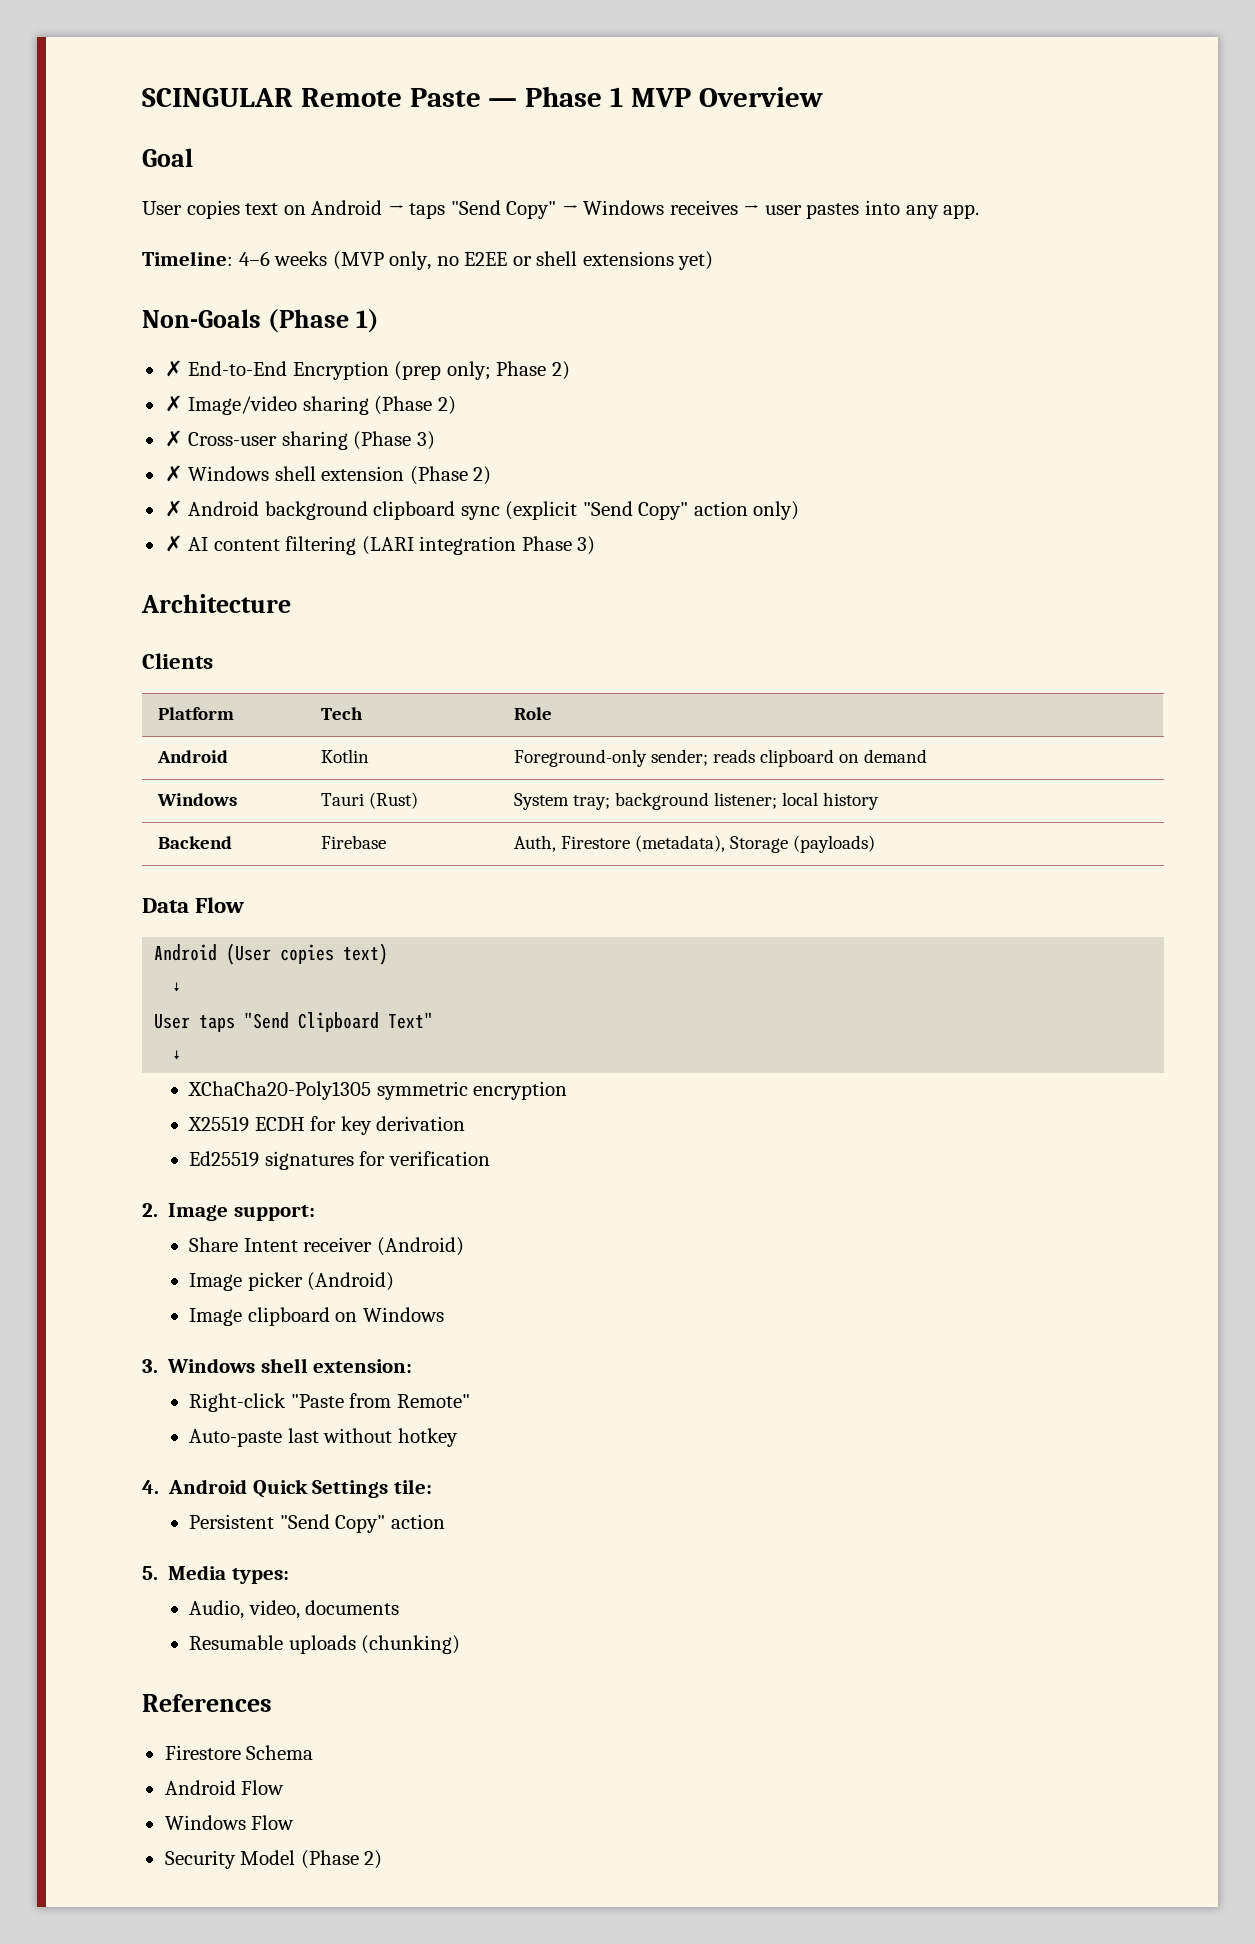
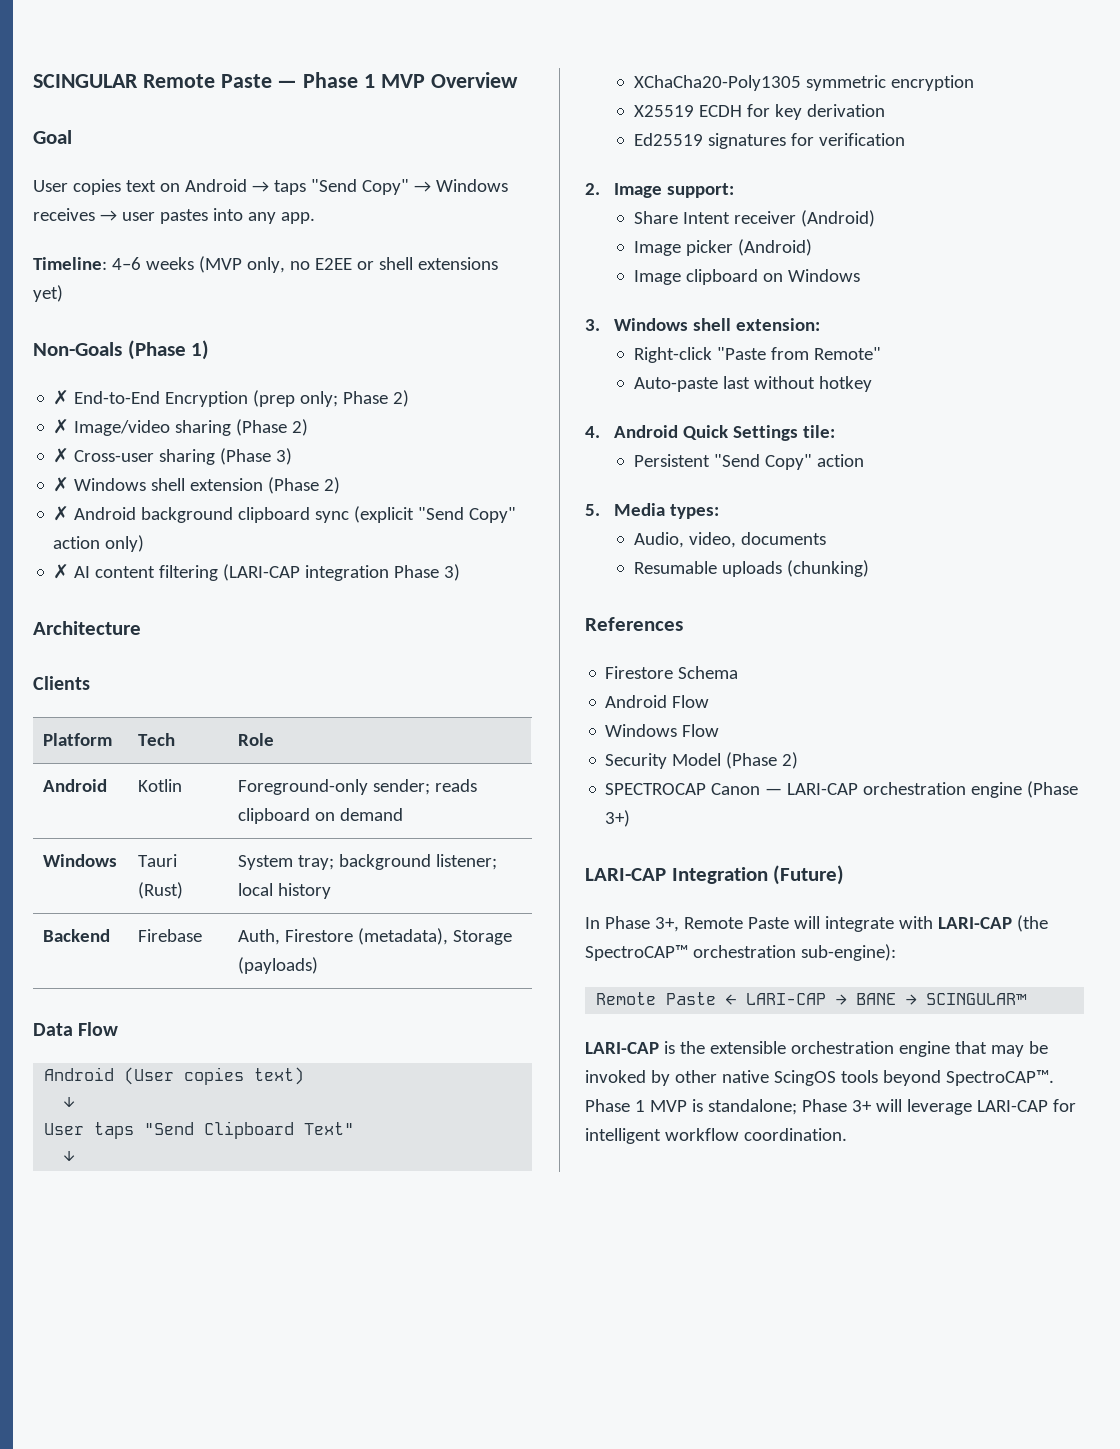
[361,536,414,555] (LARI -> [223,564,301,581] (LARI-CAP
(383, 1859) none -> [605,781,1079,798] [605,810,631,827] [585,865,845,885] [585,915,1048,932] [585,944,896,961] [596,992,1028,1005] [585,1041,1048,1057] [585,1070,1054,1086] [585,1099,1076,1115] [585,1128,847,1144] // SPECTROCAP Canon — LARI-CAP orchestration engine (Phase 3+) // LARI-CAP Integration (Future) // In Phase 3+, Remote Paste will integrate with LARI-CAP (the SpectroCAP™ orchestration sub-engine): // Remote Paste ← LARI-CAP → BANE → SCINGULAR™ // LARI-CAP is the extensible orchestration engine that may be invoked by other native ScingOS tools beyond SpectroCAP™. Phase 1 MVP is standalone; Phase 3+ will leverage LARI-CAP for intelligent workflow coordination.

